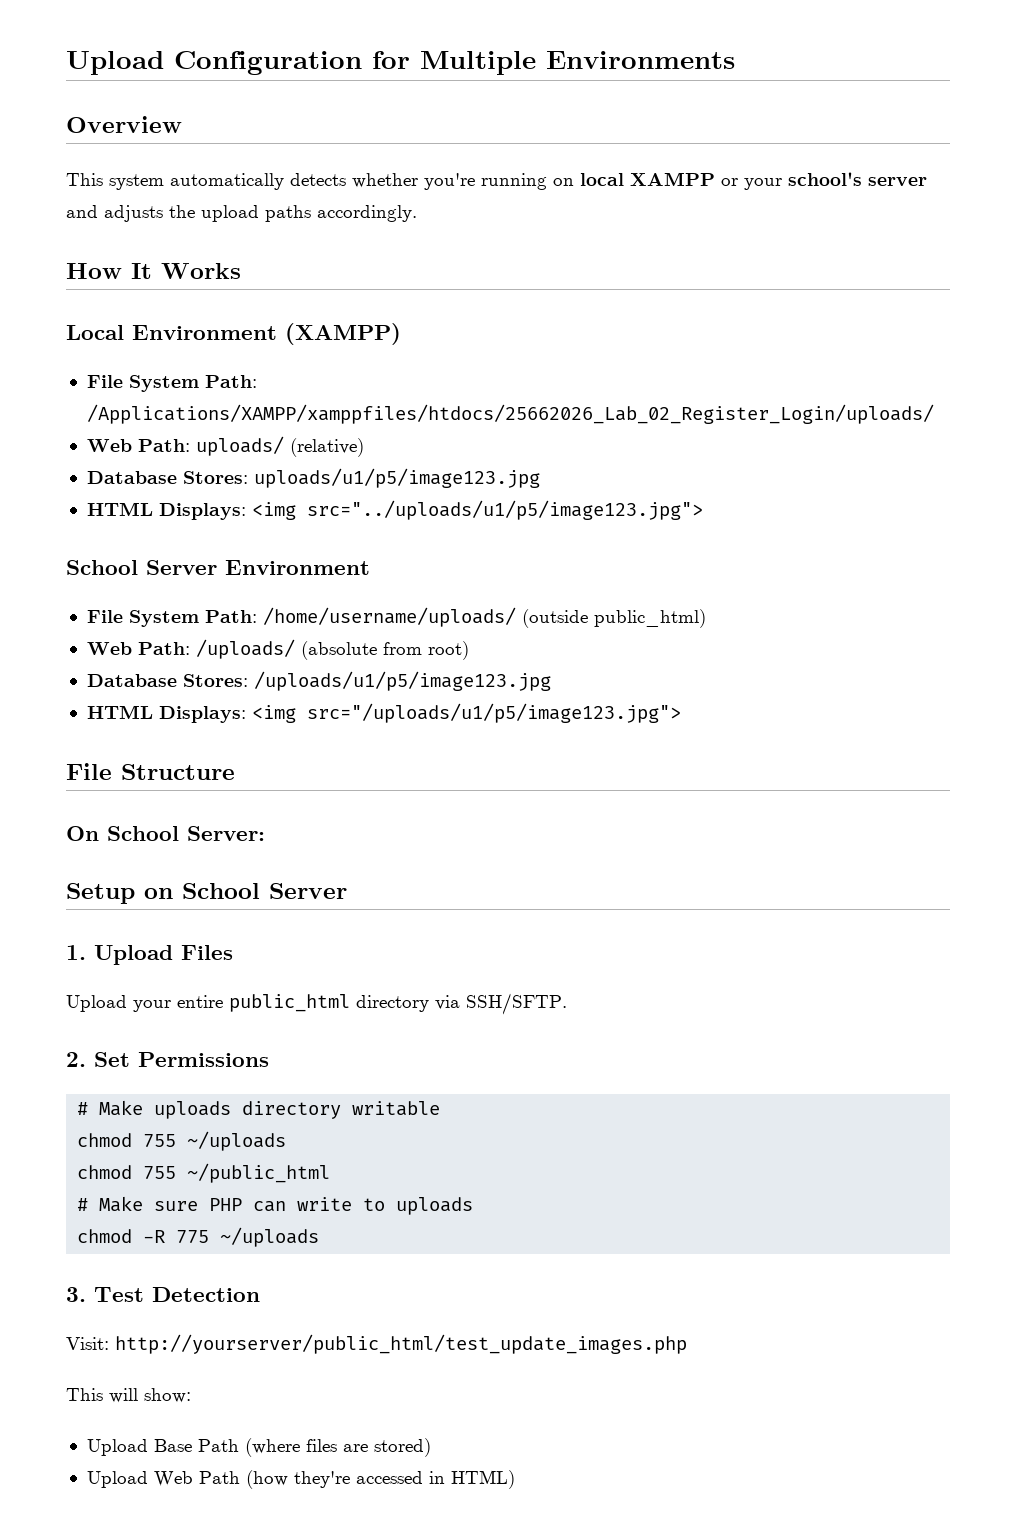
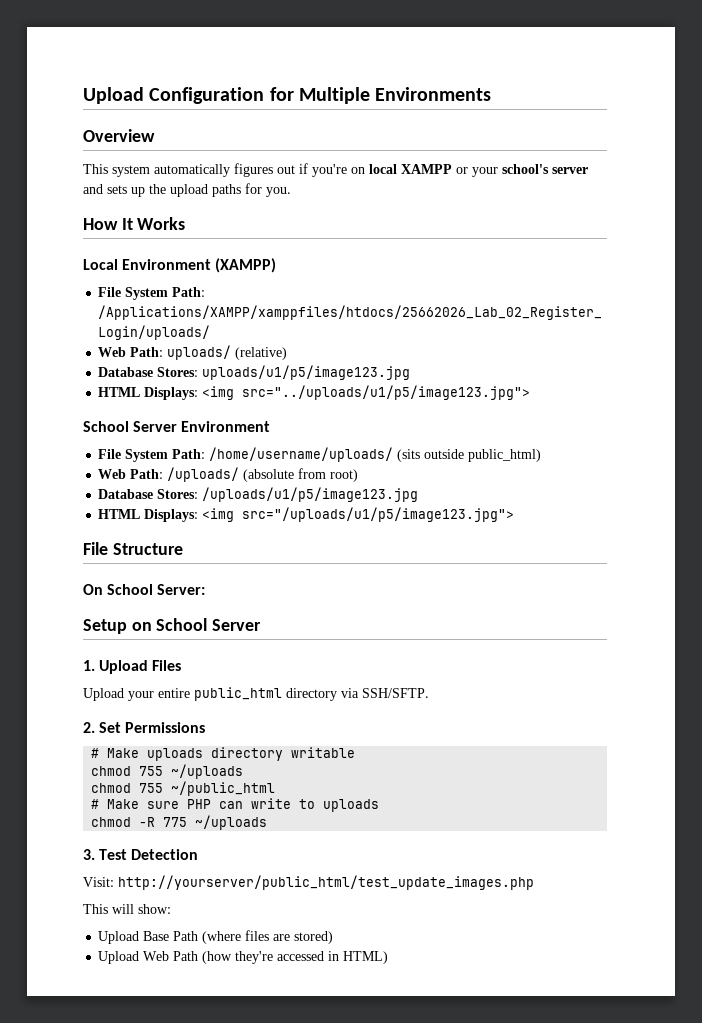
[290,173,547,190] detects whether you're running -> [234,163,347,177] figures out if you're
[104,205,163,222] adjusts -> [107,185,145,197] sets up
[317,205,417,222] accordingly. -> [245,183,291,197] for you.
[521,609,588,628] (outside -> [397,449,465,462] (sits outside

